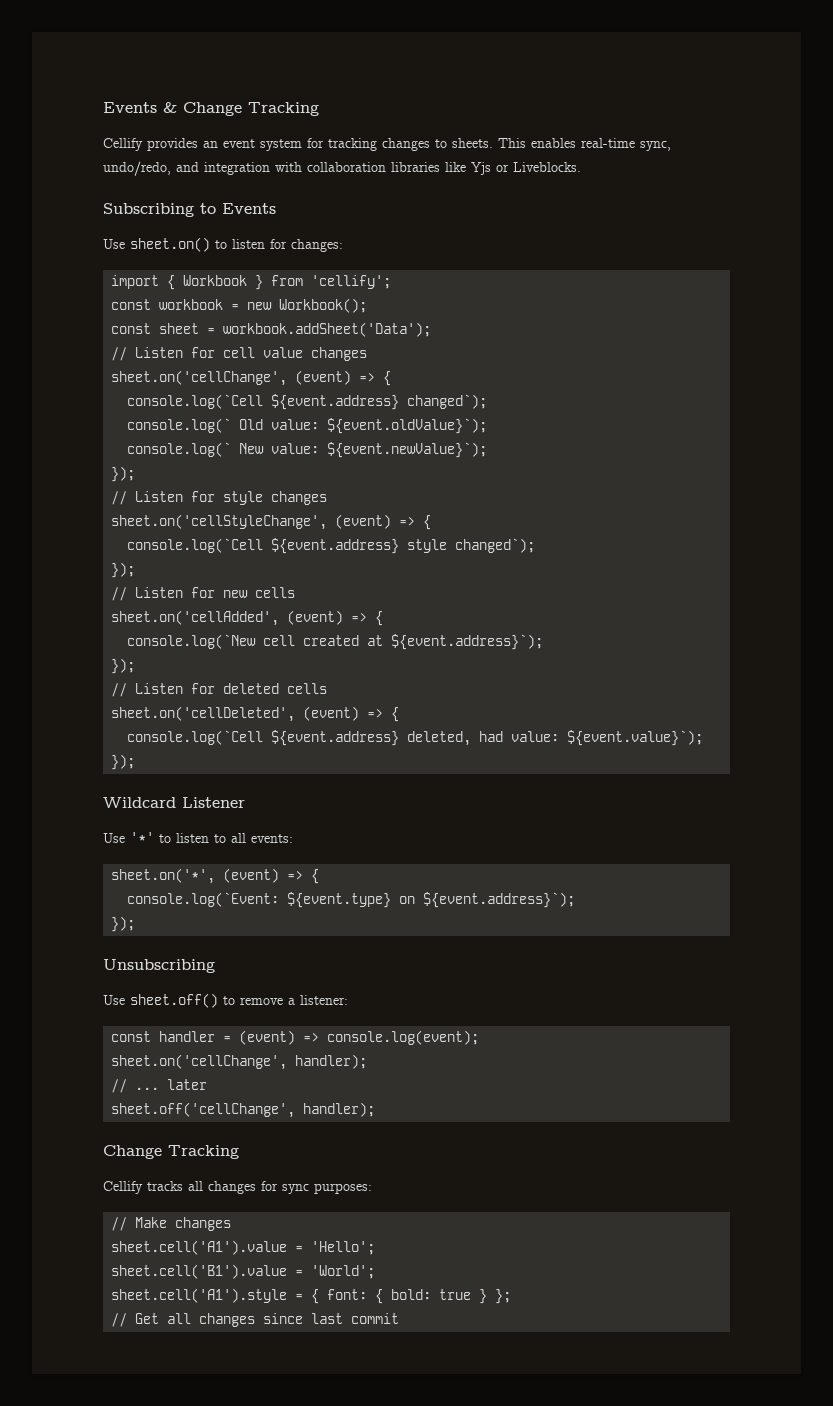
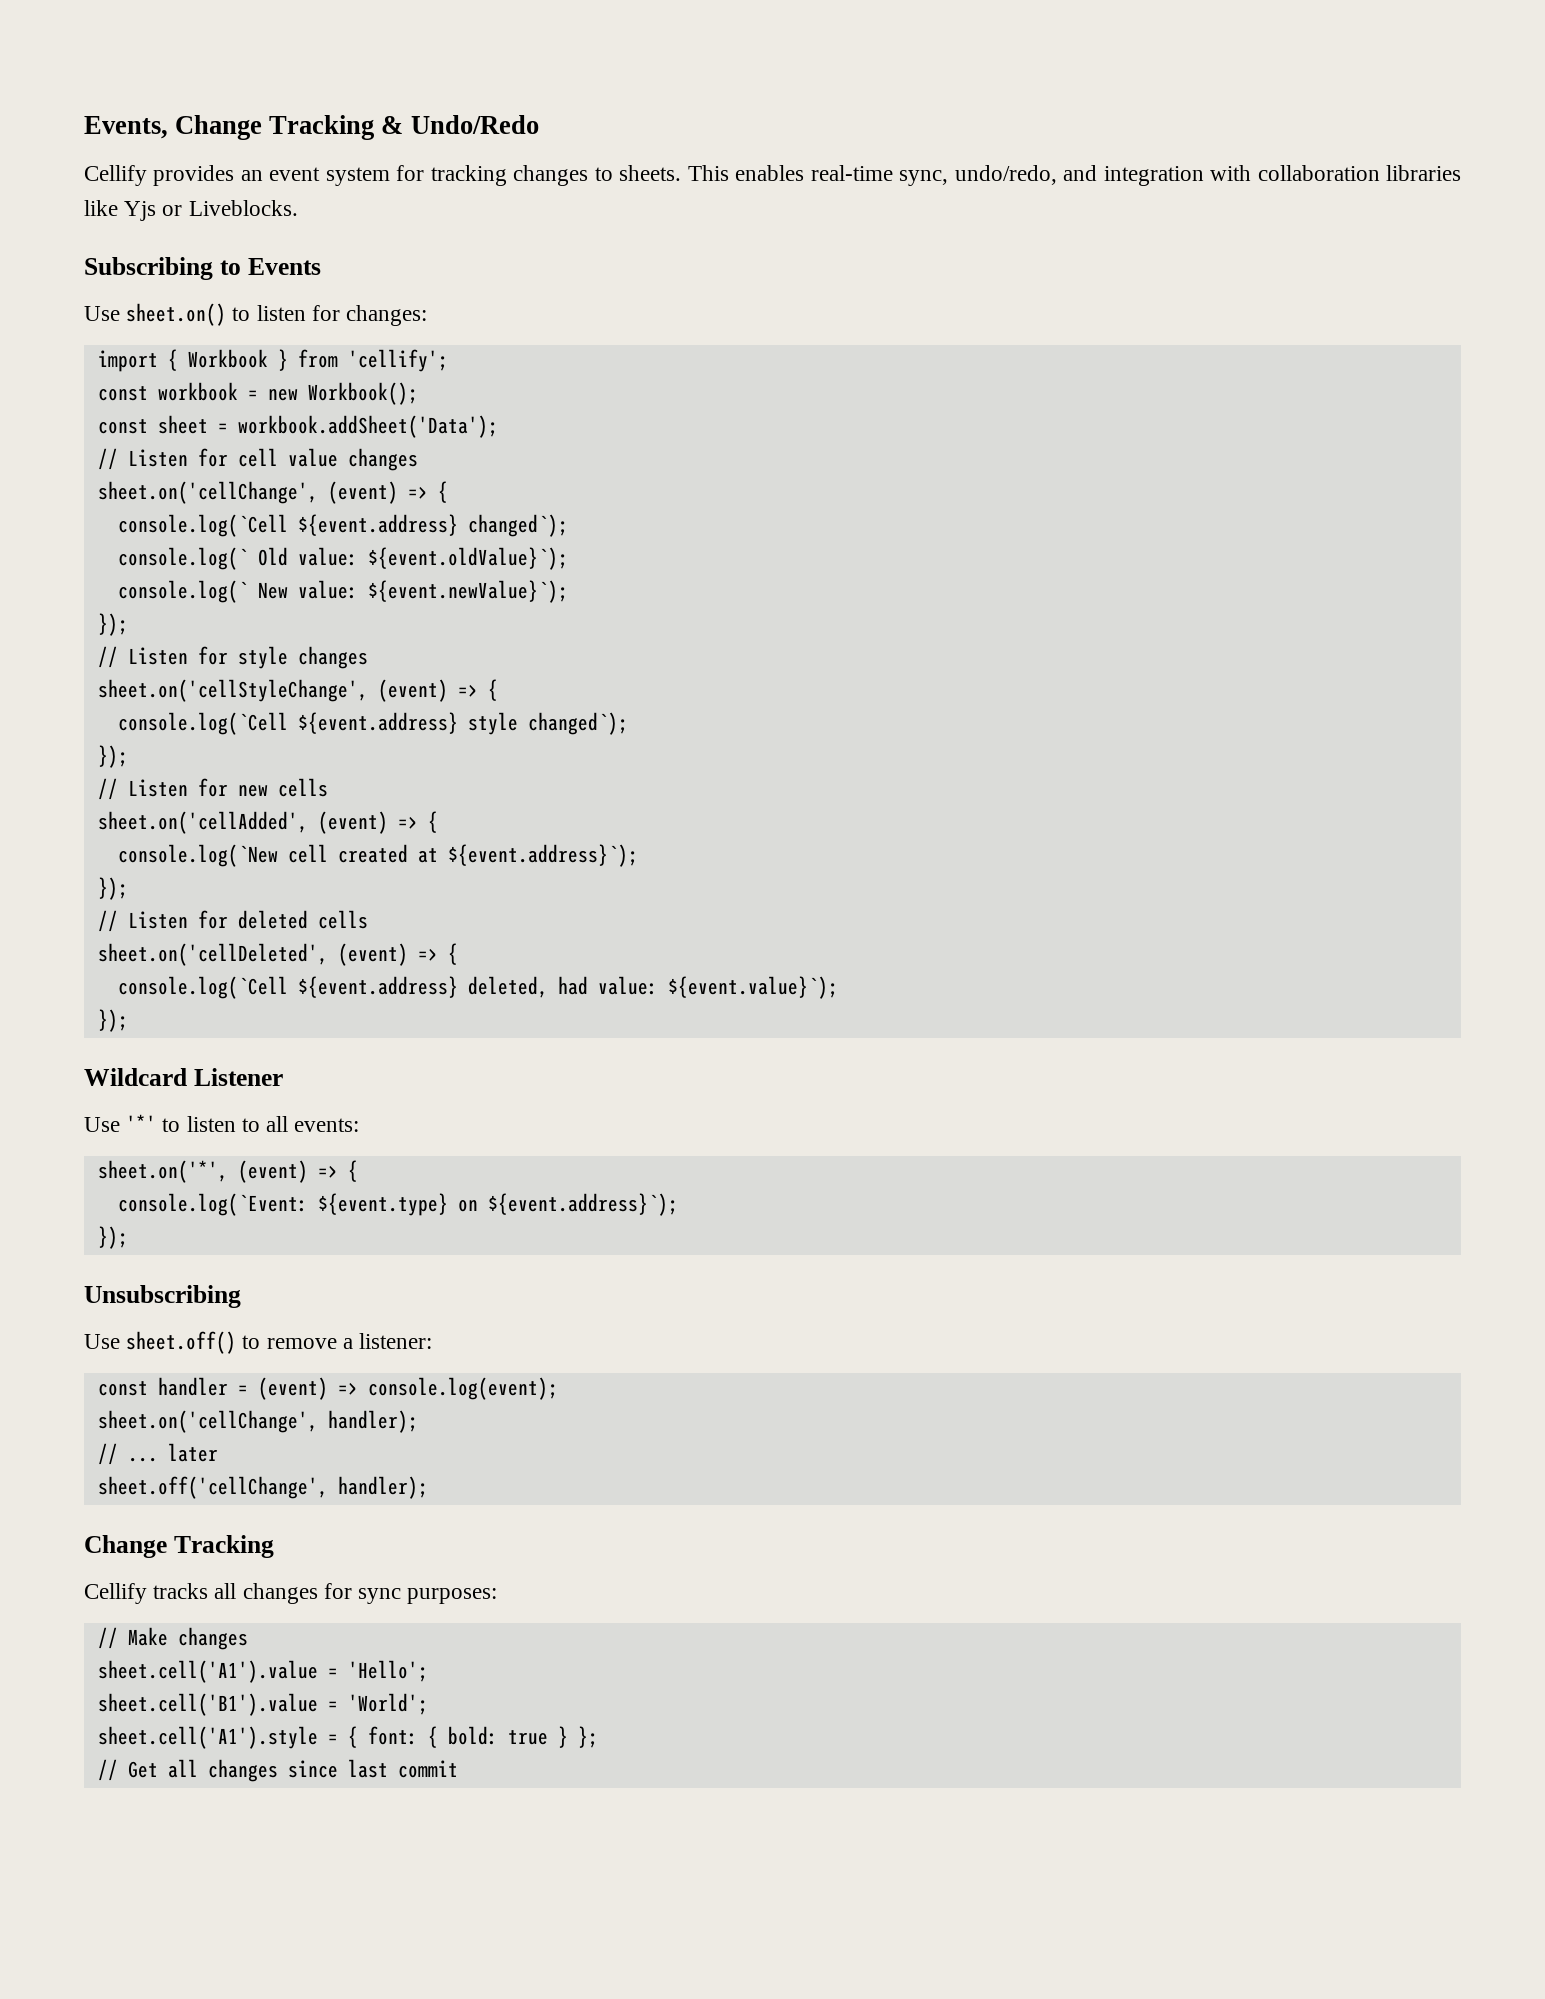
[103,102,319,116] Events & Change Tracking -> [84,115,539,140] Events, Change Tracking & Undo/Redo

